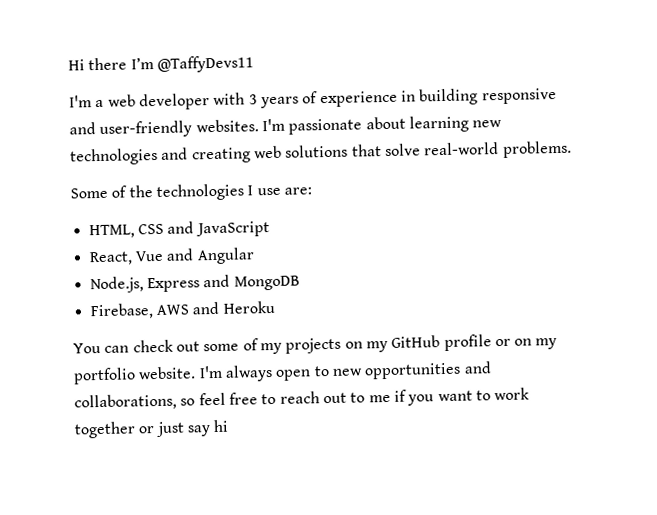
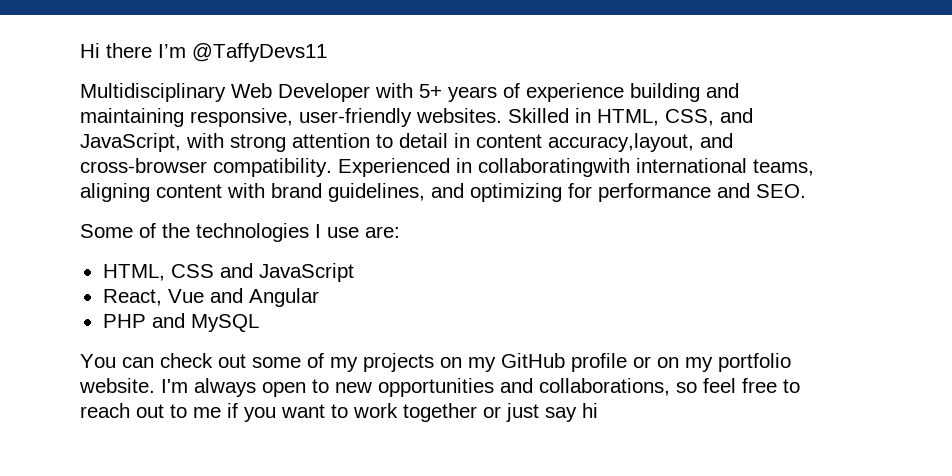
[69,88,557,111] [69,115,503,138] [70,140,572,166] I'm a web developer with 3 years of experience in building responsive and user-friendly websites. I'm passionate about learning new technologies and creating web solutions that solve real-world problems. -> [80,83,739,102] [80,108,753,127] [80,133,733,152] [80,158,814,177] [80,183,806,202] Multidisciplinary Web Developer with 5+ years of experience building and maintaining responsive, user-friendly websites. Skilled in HTML, CSS, and JavaScript, with strong attention to detail in content accuracy,layout, and cross-browser compatibility. Experienced in collaboratingwith international teams, aligning content with brand guidelines, and optimizing for performance and SEO.
[89,274,300,294] [89,300,275,320] Node.js, Express and MongoDB // Firebase, AWS and Heroku -> [102,313,259,332] PHP and MySQL

